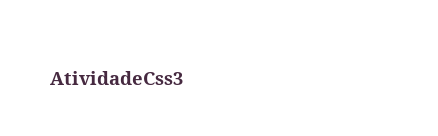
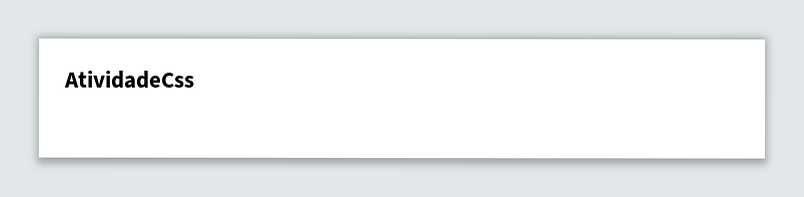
[50,71,183,85] AtividadeCss3 -> [64,70,195,89] AtividadeCss

